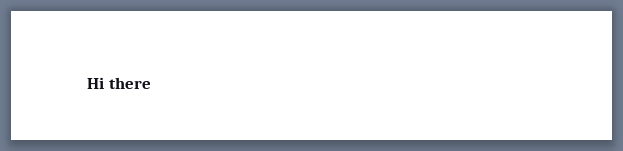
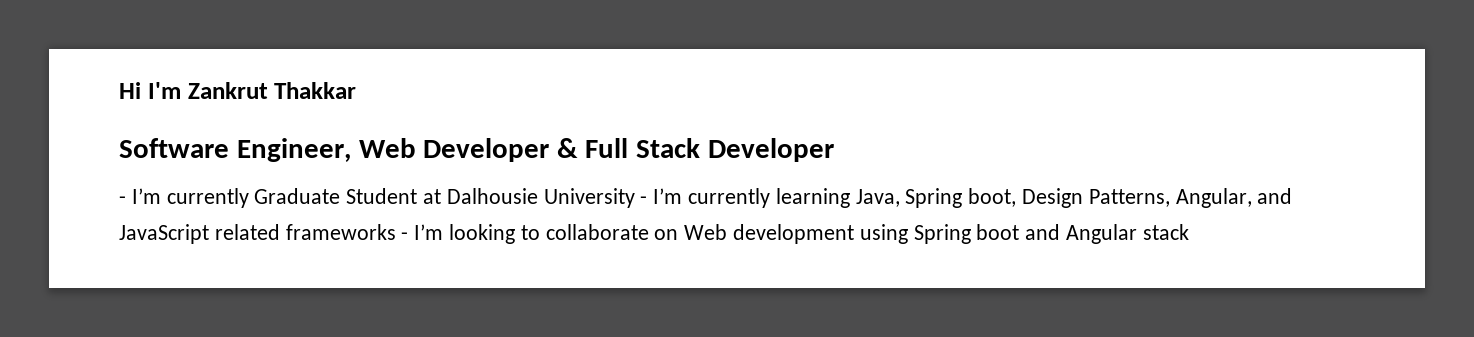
[108,77,151,89] there -> [147,82,357,99] [119,138,834,162] [119,188,1293,208] [119,224,1189,244] I'm Zankrut Thakkar // Software Engineer, Web Developer & Full Stack Developer // - I’m currently Graduate Student at Dalhousie University - I’m currently learning Java, Spring boot, Design Patterns, Angular, and JavaScript related frameworks - I’m looking to collaborate on Web development using Spring boot and Angular stack

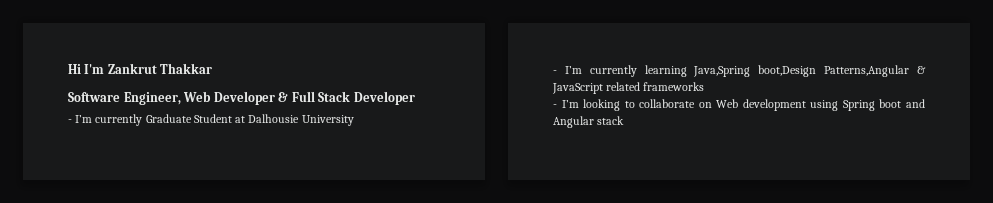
(635, 198) none -> (354, 120) //
[855,188,1293,208] Java, Spring boot, Design Patterns, Angular, and -> [693,65,926,77] Java,Spring boot,Design Patterns,Angular &
(396, 232) none -> (705, 86) //

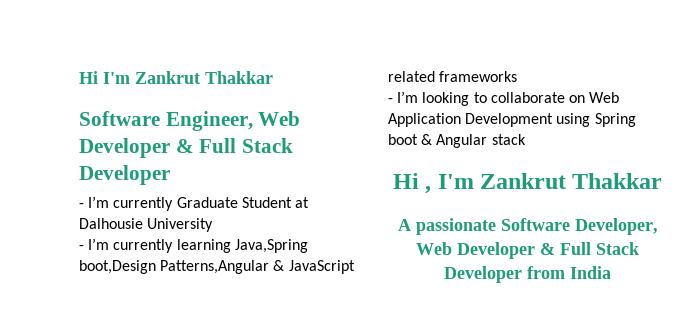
[742,99,806,111] development -> [388,113,554,127] Application Development
[906,99,926,108] and -> [421,134,433,145] &
(625, 120) none -> [392,173,663,194] [397,218,658,235] [416,242,639,259] [444,266,611,283] // Hi , I'm Zankrut Thakkar // A passionate Software Developer, Web Developer & Full Stack Developer from India

